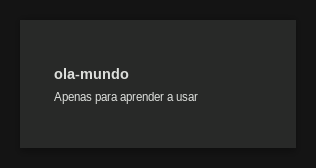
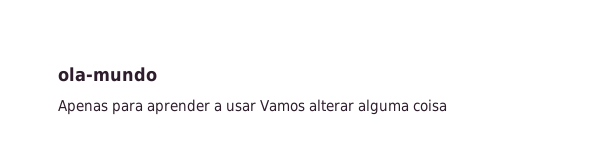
(199, 97) none -> [260,99,448,115] Vamos alterar alguma coisa

